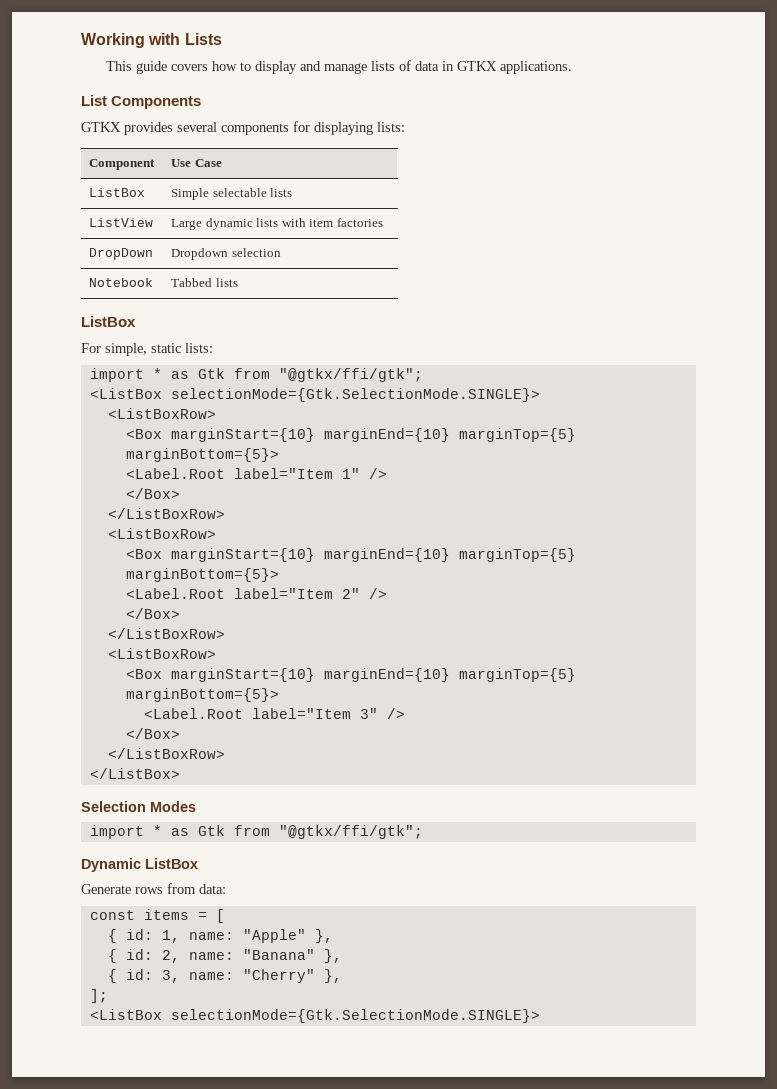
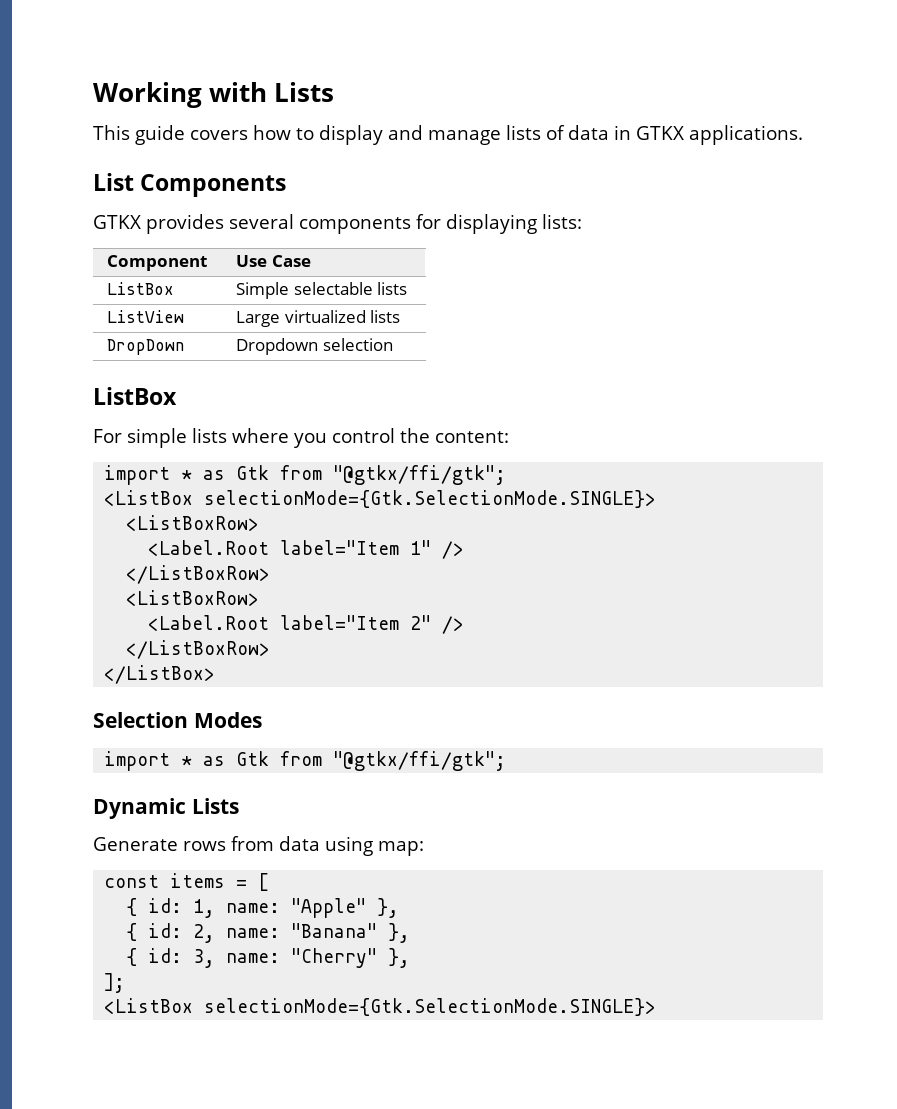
[205,218,383,230] dynamic lists with item factories -> [284,310,401,323] virtualized lists
[89,278,154,287] [171,278,238,287] // Notebook | Tabbed lists -> (393, 344) none
[105,343,213,356] simple, static lists: -> [127,428,509,448] simple lists where you control the content:
[125,428,576,442] [125,448,279,462] // <Box marginStart={10} marginEnd={10} marginTop={5} marginBottom={5}> -> (260, 523) none
[125,488,180,499] [107,508,225,519] [107,528,216,539] [125,548,576,562] [125,568,279,582] // </Box> // </ListBoxRow> // <ListBoxRow> // <Box marginStart={10} marginEnd={10} marginTop={5} marginBottom={5}> -> [126,565,271,584] [126,590,260,606] // </ListBoxRow> // <ListBoxRow>
[125,608,180,619] [107,628,225,639] [107,648,216,659] [125,668,576,682] [125,688,279,702] [143,708,405,719] [125,728,180,739] // </Box> // </ListBoxRow> // <ListBoxRow> // <Box marginStart={10} marginEnd={10} marginTop={5} marginBottom={5}> // <Label.Root label="Item 3" /> // </Box> -> (465, 625) none
[145,858,198,869] ListBox -> [191,798,239,814] Lists
[199,884,226,894] data: -> [279,836,424,856] data using map:

